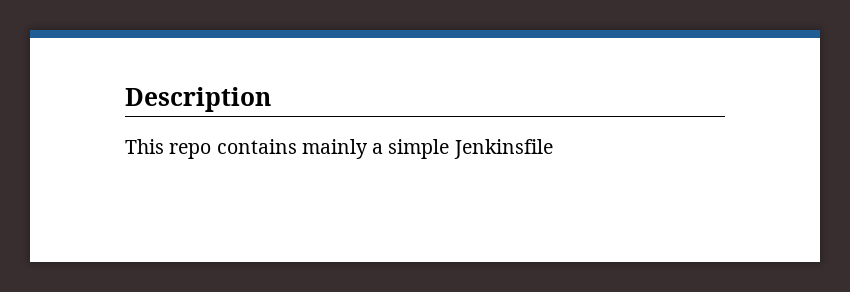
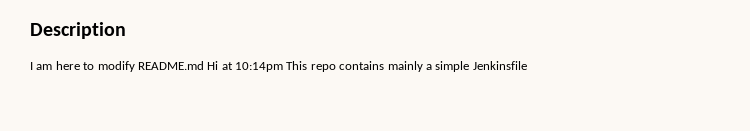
(271, 99) none -> [30,61,283,72] I am here to modify README.md Hi at 10:14pm

